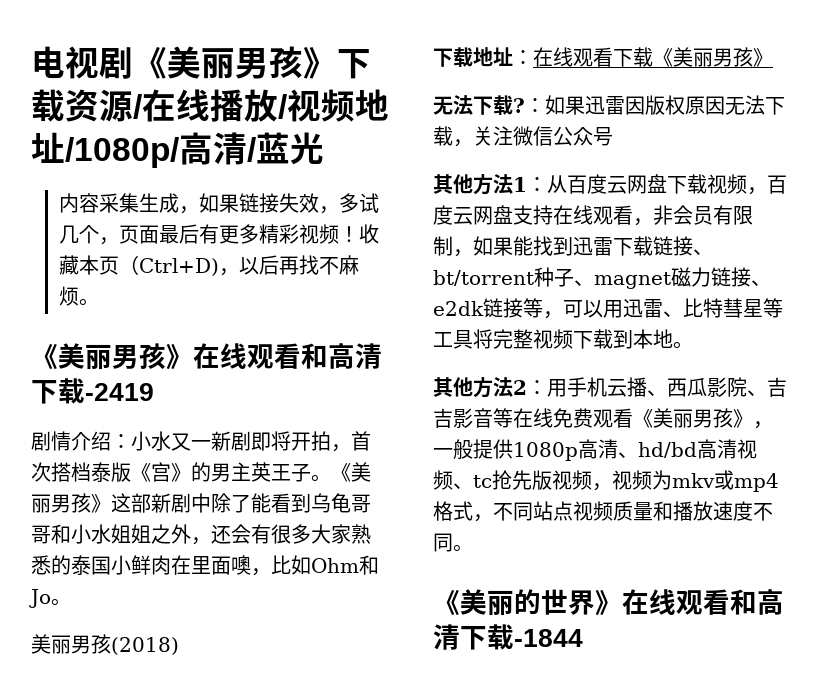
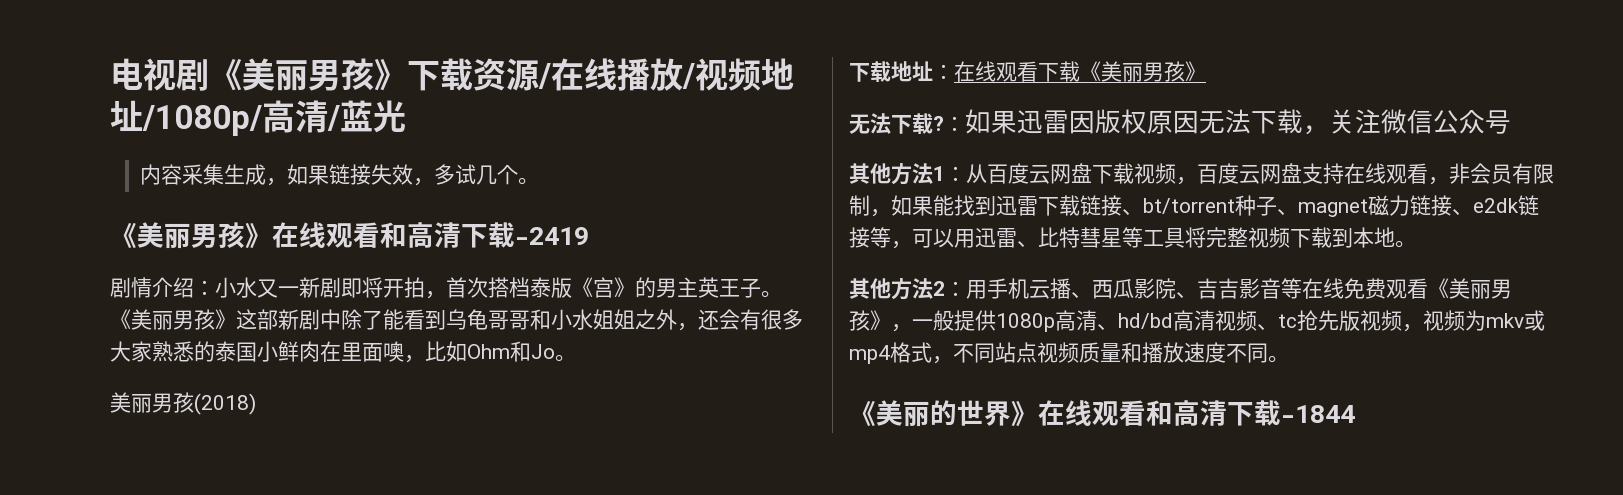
[98,224,379,245] [58,255,359,276] [58,286,79,306] ，页面最后有更多精彩视频！收藏本页（Ctrl+D)，以后再找不麻烦 -> (519, 175) none

